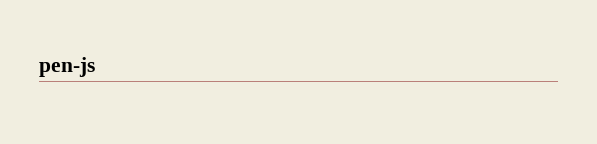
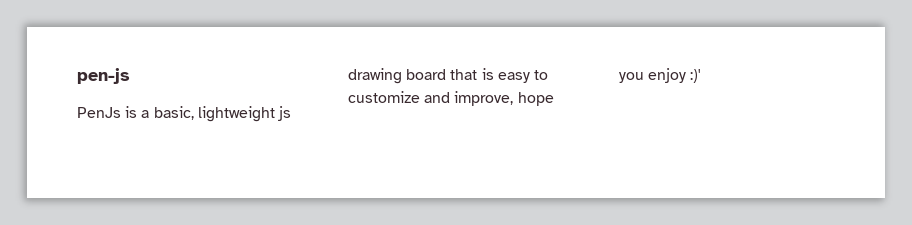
(95, 67) none -> [77,106,291,122] [348,68,548,84] [348,91,554,106] [619,68,702,83] // PenJs is a basic, lightweight js drawing board that is easy to customize and improve, hope you enjoy :)'

